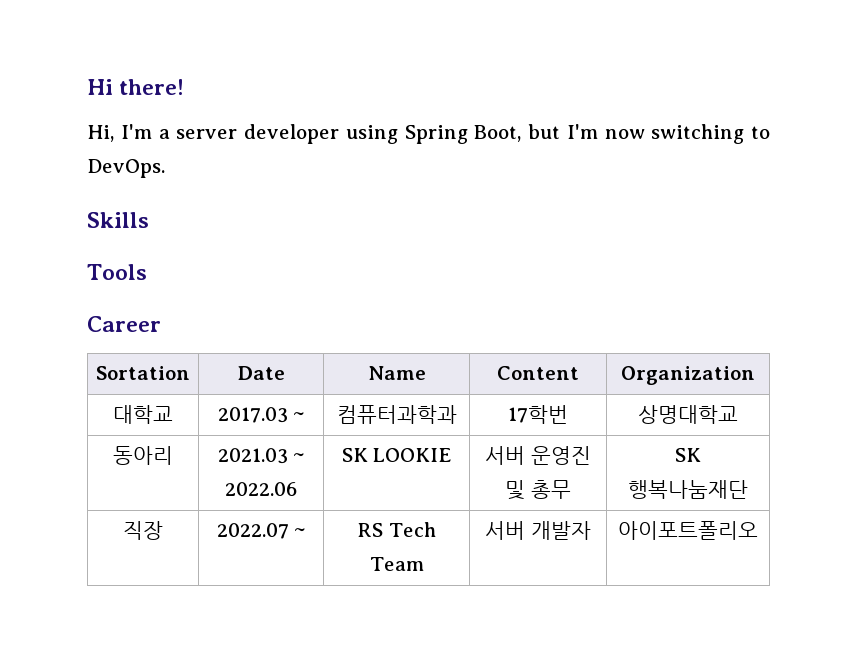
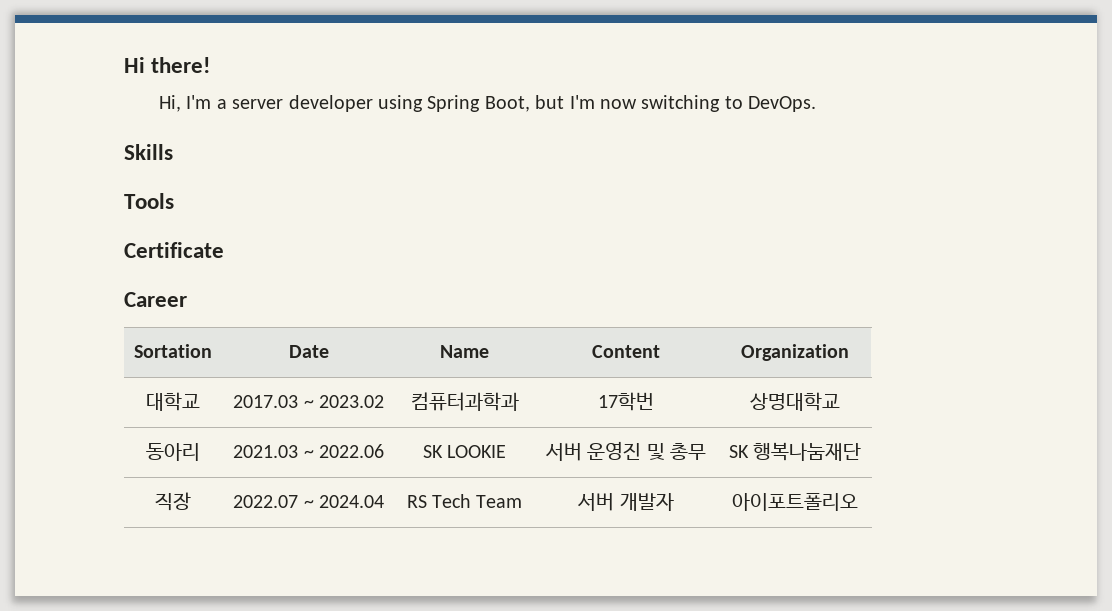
(147, 272) none -> [124,242,224,258] // Certificate
(305, 416) none -> [318,395,384,408] 2023.02
(306, 532) none -> [318,495,384,508] 2024.04

